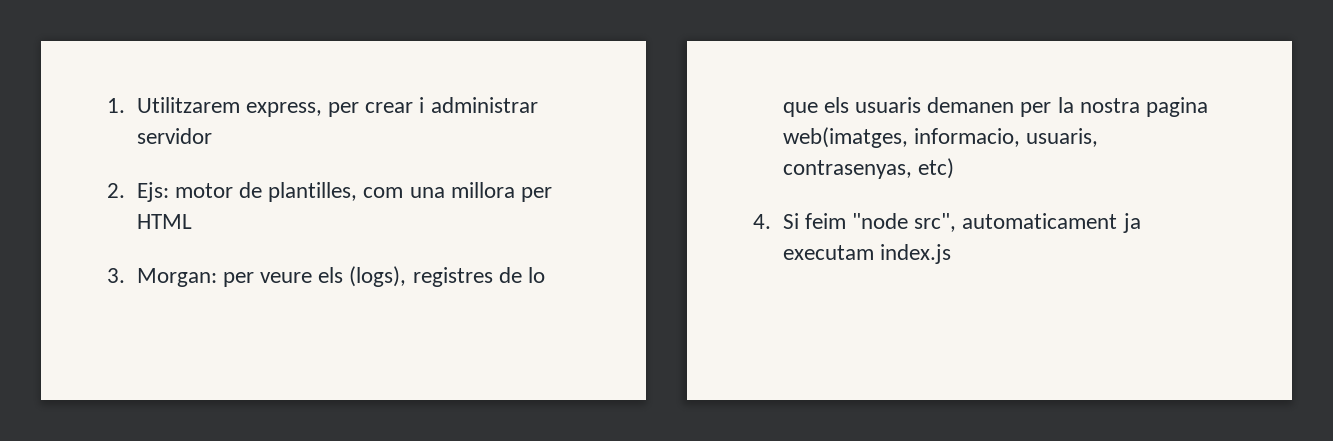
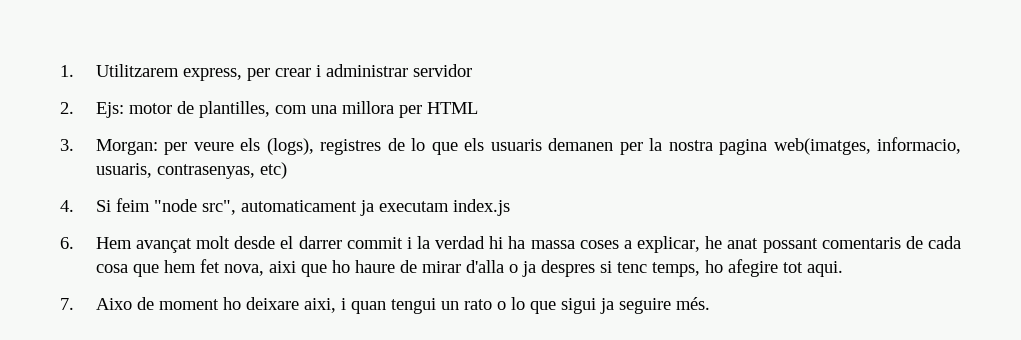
(951, 254) none -> [60,236,961,253] [95,259,843,277] [60,297,710,314] // 6. Hem avançat molt desde el darrer commit i la verdad hi ha massa coses a explicar, he anat possant comentaris de cada cosa que hem fet nova, aixi que ho haure de mirar d'alla o ja despres si tenc temps, ho afegire tot aqui. // 7. Aixo de moment ho deixare aixi, i quan tengui un rato o lo que sigui ja seguire més.

